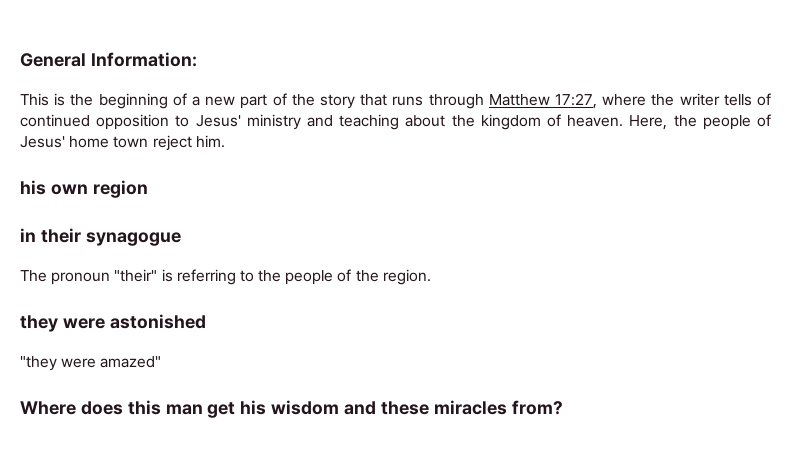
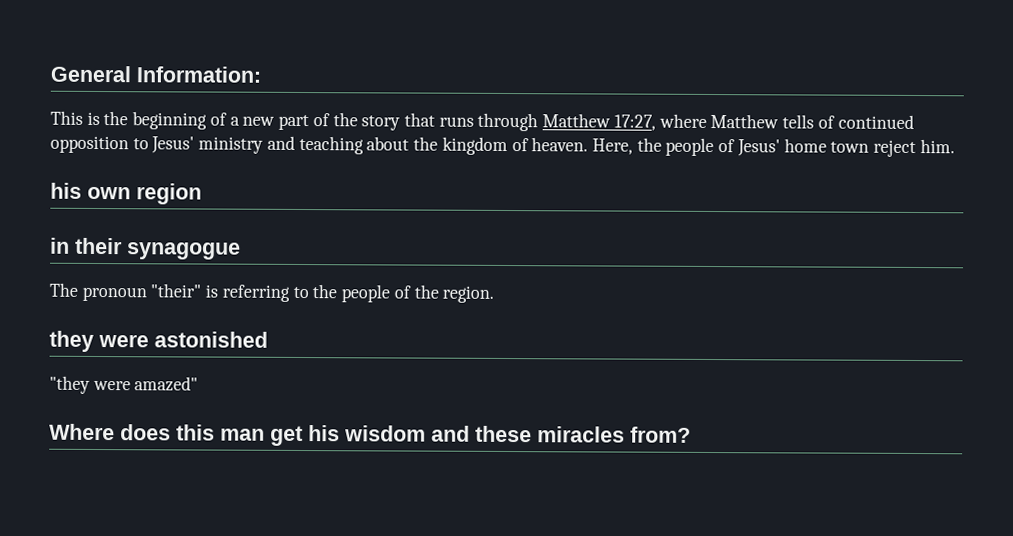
[651,93,720,106] the writer -> [710,113,780,129] Matthew

